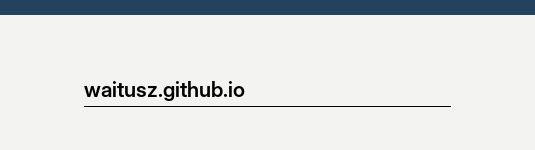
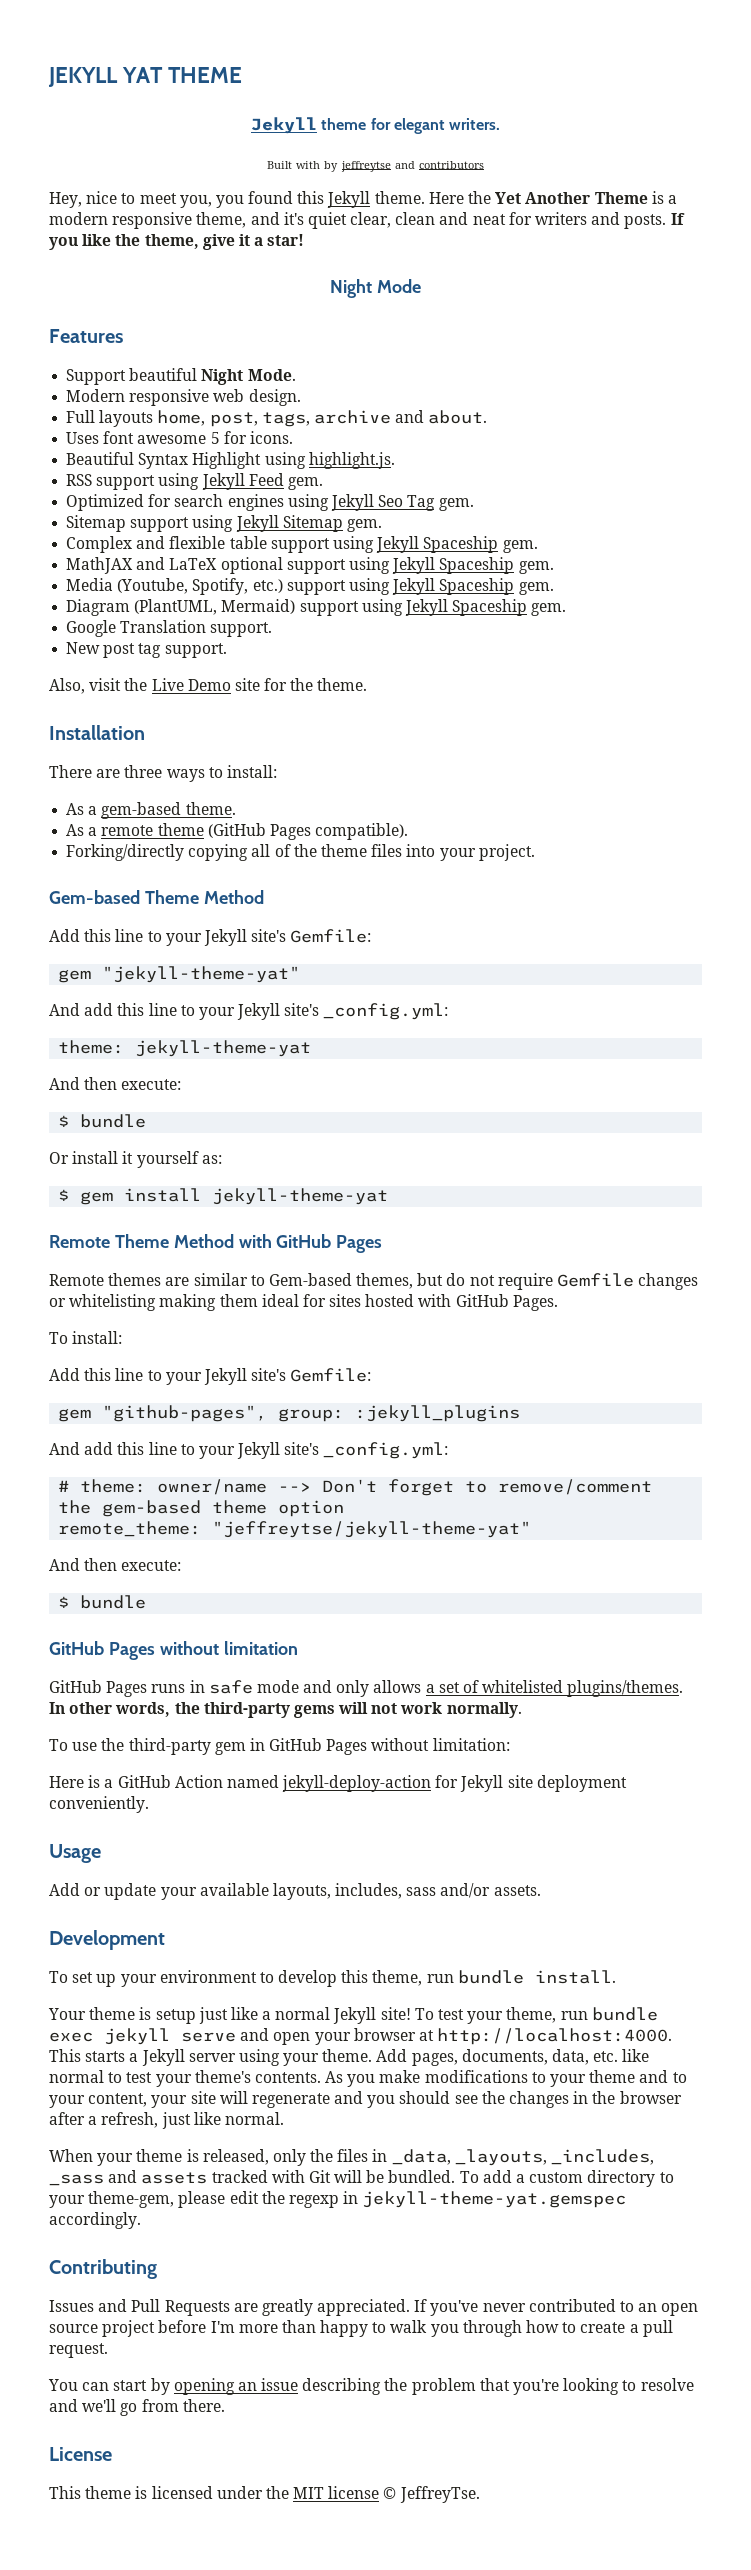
[84,81,245,101] waitusz.github.io -> [48,67,243,87] [250,117,501,134] [267,161,484,172] [49,191,677,208] [49,212,685,229] [49,234,305,250] [330,279,421,298] [49,329,123,343] [66,368,296,385] [66,389,301,406] [66,410,488,427] [66,431,293,444] [66,452,395,469] [66,473,323,490] [66,494,474,511] [66,515,382,532] [66,536,538,553] [66,557,554,574] [66,578,554,595] [66,599,567,616] [66,620,273,637] [66,642,227,658] [49,678,368,694] [49,725,145,740] [49,765,277,782] [66,802,236,819] [66,823,409,840] [66,844,535,861] [49,890,264,904] [49,929,372,946] [58,966,301,983] [49,1003,449,1020] [58,1040,312,1057] [49,1077,182,1090] [58,1114,147,1128] [49,1151,222,1168] [58,1188,389,1205] [49,1234,383,1253] [49,1273,699,1290] [49,1294,558,1311] [49,1331,123,1344] [49,1368,372,1385] [58,1405,521,1422] [49,1442,449,1459] [58,1479,653,1496] [58,1500,345,1517] [58,1521,532,1538] [49,1558,182,1571] [58,1595,147,1609] [49,1641,298,1660] [49,1680,684,1697] [49,1702,522,1718] [49,1738,510,1755] [49,1775,627,1792] [49,1796,149,1813] [49,1844,101,1863] [49,1883,541,1900] [49,1930,165,1950] [49,1970,616,1987] [48,2007,658,2024] [49,2028,673,2045] [49,2049,650,2066] [49,2070,687,2087] [49,2091,682,2108] [49,2112,284,2129] [49,2149,655,2166] [49,2170,674,2187] [49,2191,627,2208] [49,2212,141,2229] [49,2259,157,2279] [49,2299,699,2316] [49,2320,673,2337] [49,2343,108,2358] [48,2378,694,2395] [49,2399,225,2416] [49,2447,112,2461] [49,2486,480,2503] JEKYLL YAT THEME // Jekyll theme for elegant writers. // Built with by jeffreytse and contributors // Hey, nice to meet you, you found this Jekyll theme. Here the Yet Another Theme is a modern responsive theme, and it's quiet clear, clean and neat for writers and posts. If you like the theme, give it a star! // Night Mode // Features // Support beautiful Night Mode. // Modern responsive web design. // Full layouts home, post, tags, archive and about. // Uses font awesome 5 for icons. // Beautiful Syntax Highlight using highlight.js. // RSS support using Jekyll Feed gem. // Optimized for search engines using Jekyll Seo Tag gem. // Sitemap support using Jekyll Sitemap gem. // Complex and flexible table support using Jekyll Spaceship gem. // MathJAX and LaTeX optional support using Jekyll Spaceship gem. // Media (Youtube, Spotify, etc.) support using Jekyll Spaceship gem. // Diagram (PlantUML, Mermaid) support using Jekyll Spaceship gem. // Google Translation support. // New post tag support. // Also, visit the Live Demo site for the theme. // Installation // There are three ways to install: // As a gem-based theme. // As a remote theme (GitHub Pages compatible). // Forking/directly copying all of the theme files into your project. // Gem-based Theme Method // Add this line to your Jekyll site's Gemfile: // gem "jekyll-theme-yat" // And add this line to your Jekyll site's _config.yml: // theme: jekyll-theme-yat // And then execute: // $ bundle // Or install it yourself as: // $ gem install jekyll-theme-yat // Remote Theme Method with GitHub Pages // Remote themes are similar to Gem-based themes, but do not require Gemfile changes or whitelisting making them ideal for sites hosted with GitHub Pages. // To install: // Add this line to your Jekyll site's Gemfile: // gem "github-pages", group: :jekyll_plugins // And add this line to your Jekyll site's _config.yml: // # theme: owner/name --> Don't forget to remove/comment the gem-based theme option // remote_theme: "jeffreytse/jekyll-theme-yat" // And then execute: // $ bundle // GitHub Pages without limitation // GitHub Pages runs in safe mode and only allows a set of whitelisted plugins/themes. In other words, the third-party gems will not work normally. // To use the third-party gem in GitHub Pages without limitation: // Here is a GitHub Action named jekyll-deploy-action for Jekyll site deployment conveniently. // Usage // Add or update your available layouts, includes, sass and/or assets. // Development // To set up your environment to develop this theme, run bundle install. // Your theme is setup just like a normal Jekyll site! To test your theme, run bundle exec jekyll serve and open your browser at http://localhost:4000. This starts a Jekyll server using your theme. Add pages, documents, data, etc. like normal to test your theme's contents. As you make modifications to your theme and to your content, your site will regenerate and you should see the changes in the browser after a refresh, just like normal. // When your theme is released, only the files in _data, _layouts, _includes, _sass and assets tracked with Git will be bundled. To add a custom directory to your theme-gem, please edit the regexp in jekyll-theme-yat.gemspec accordingly. // Contributing // Issues and Pull Requests are greatly appreciated. If you've never contributed to an open source project before I'm more than happy to walk you through how to create a pull request. // You can start by opening an issue describing the problem that you're looking to resolve and we'll go from there. // License // This theme is licensed under the MIT license © JeffreyTse.

